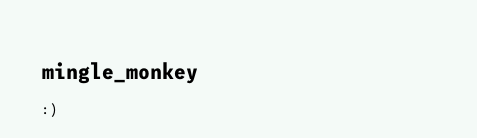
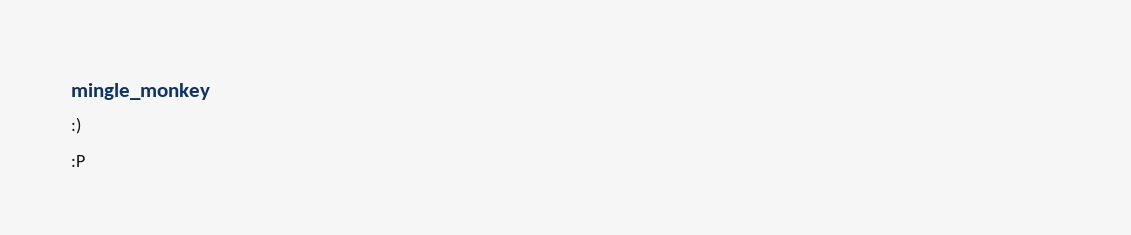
(58, 110) none -> [71,155,85,167] // :P

